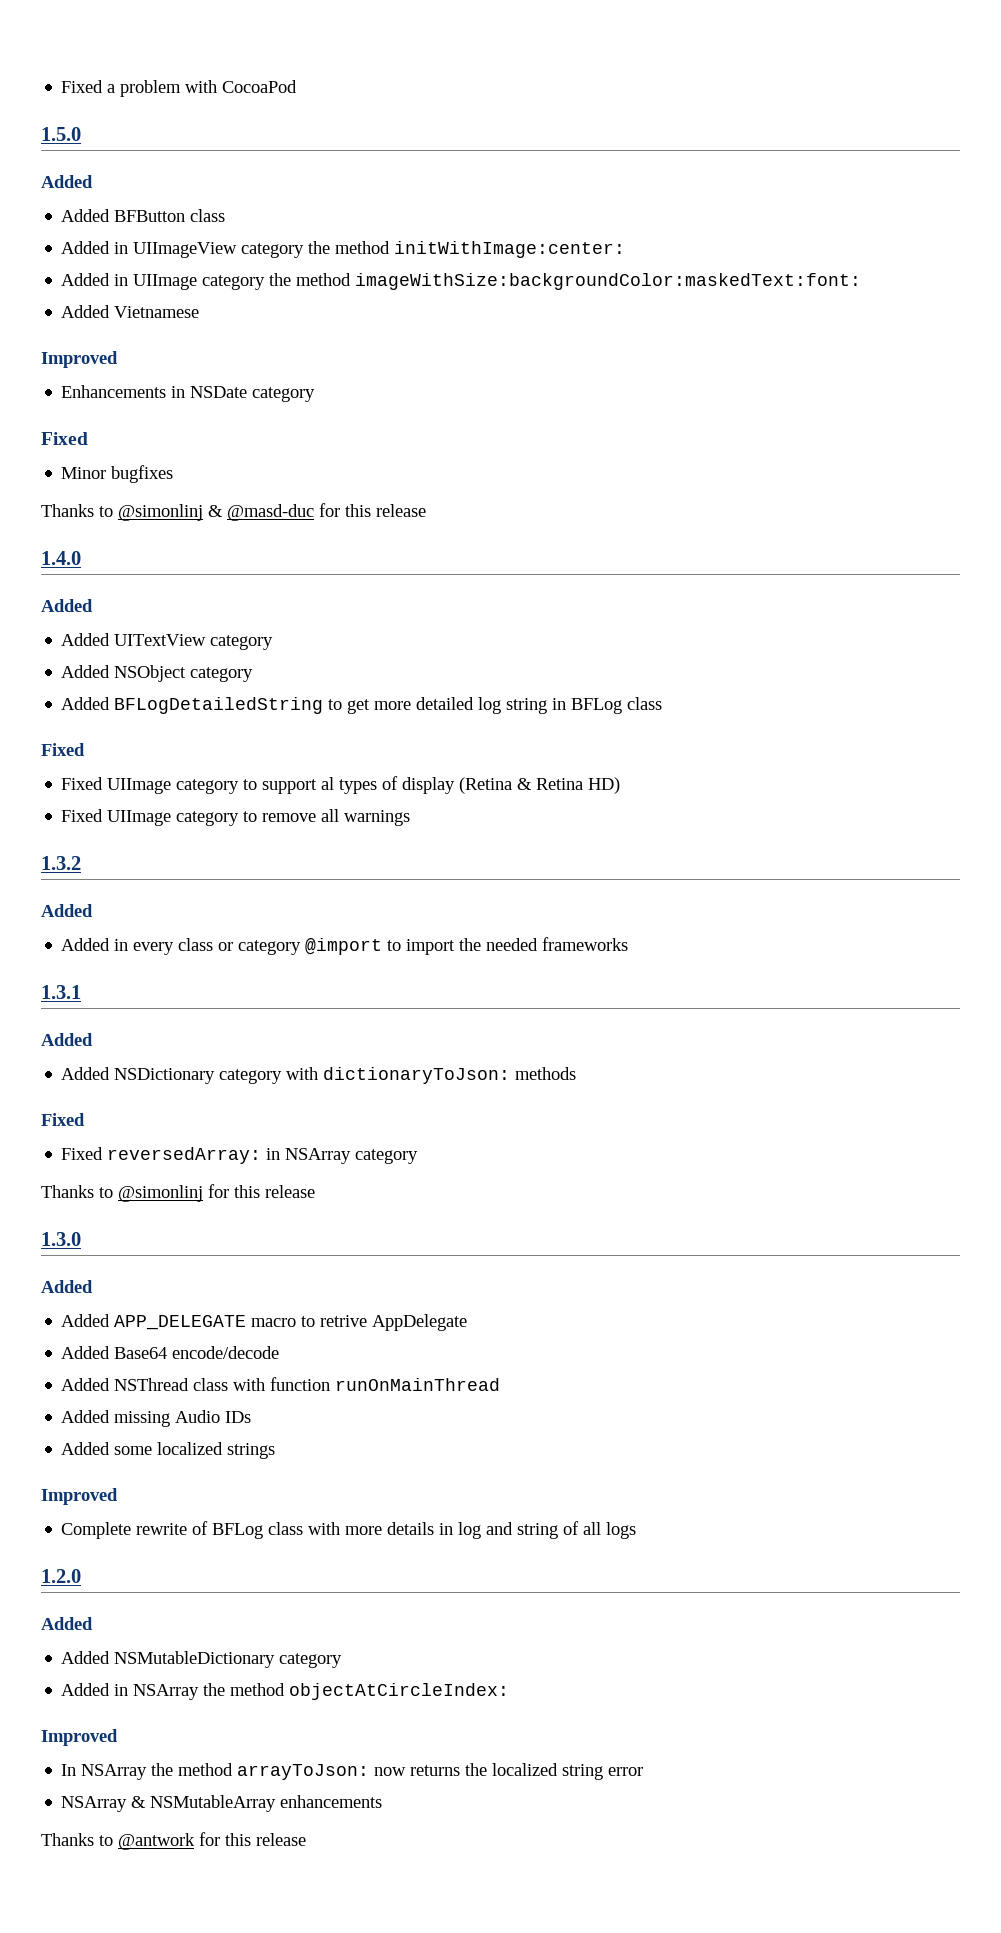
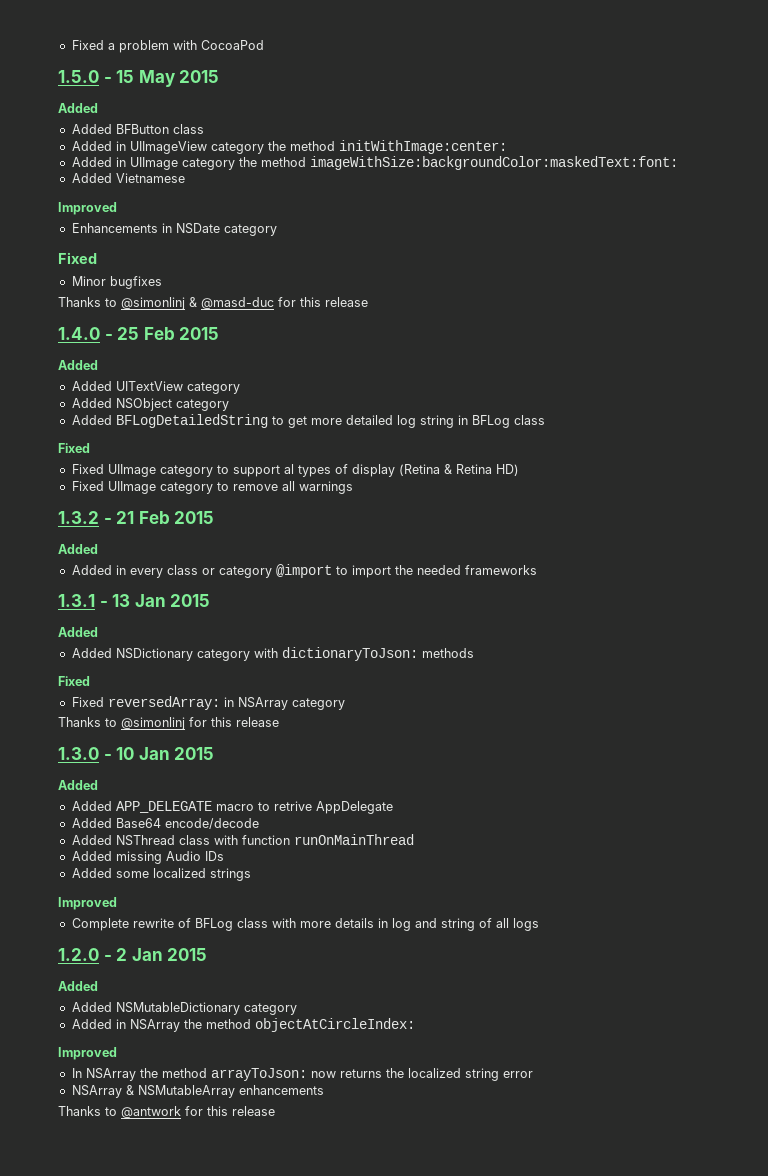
(81, 134) none -> [103,70,220,87] - 15 May 2015
(81, 558) none -> [104,327,220,340] - 25 Feb 2015
(81, 863) none -> [103,511,215,524] - 21 Feb 2015
(81, 992) none -> [99,594,211,607] - 13 Jan 2015
(81, 1239) none -> [103,747,215,760] - 10 Jan 2015
(81, 1576) none -> [103,948,208,961] - 2 Jan 2015

